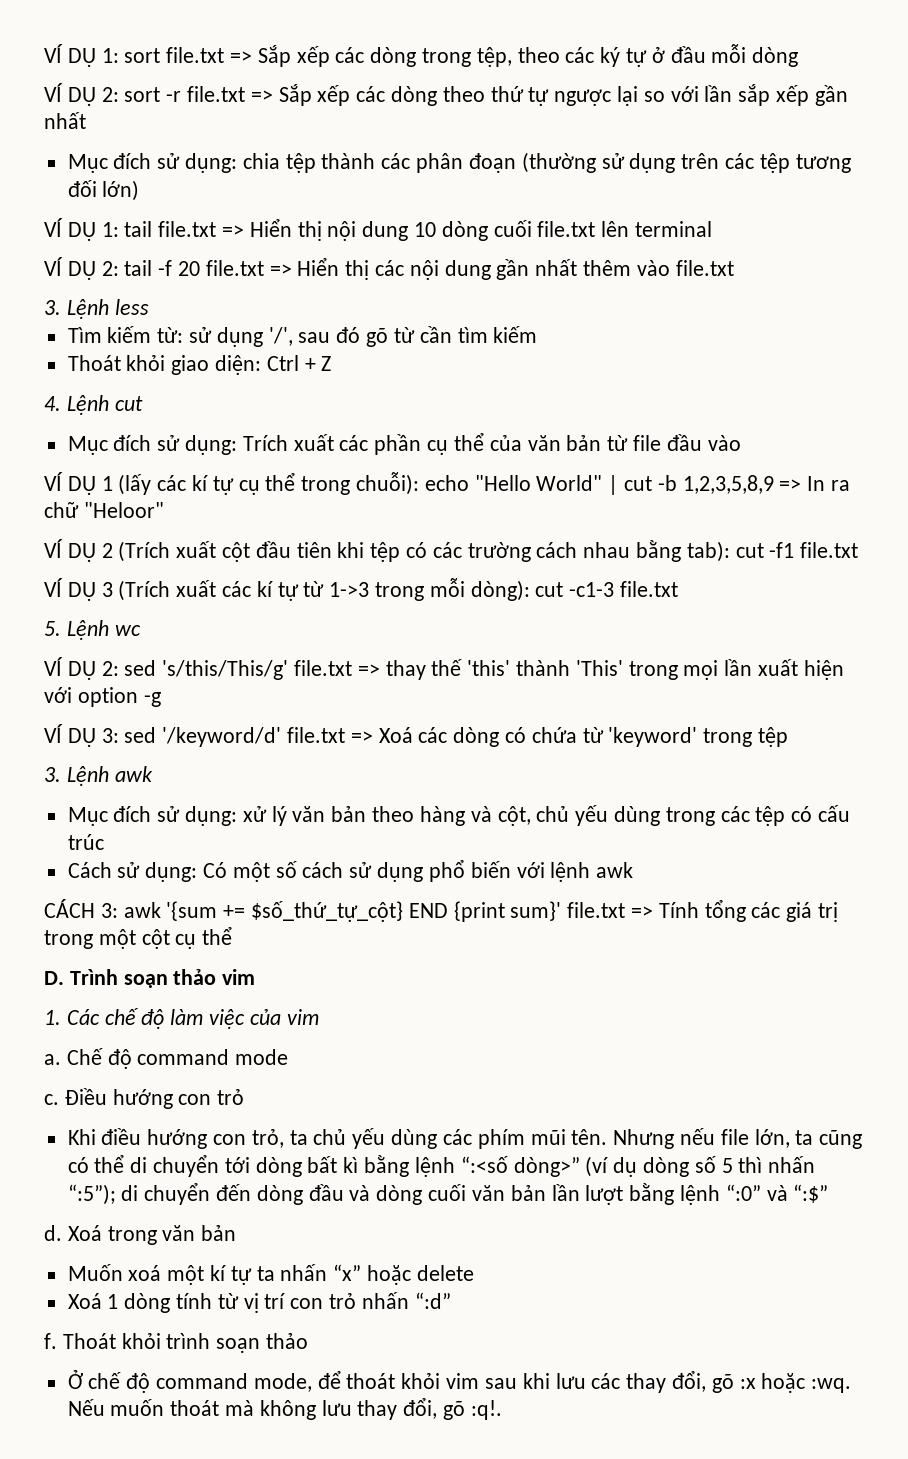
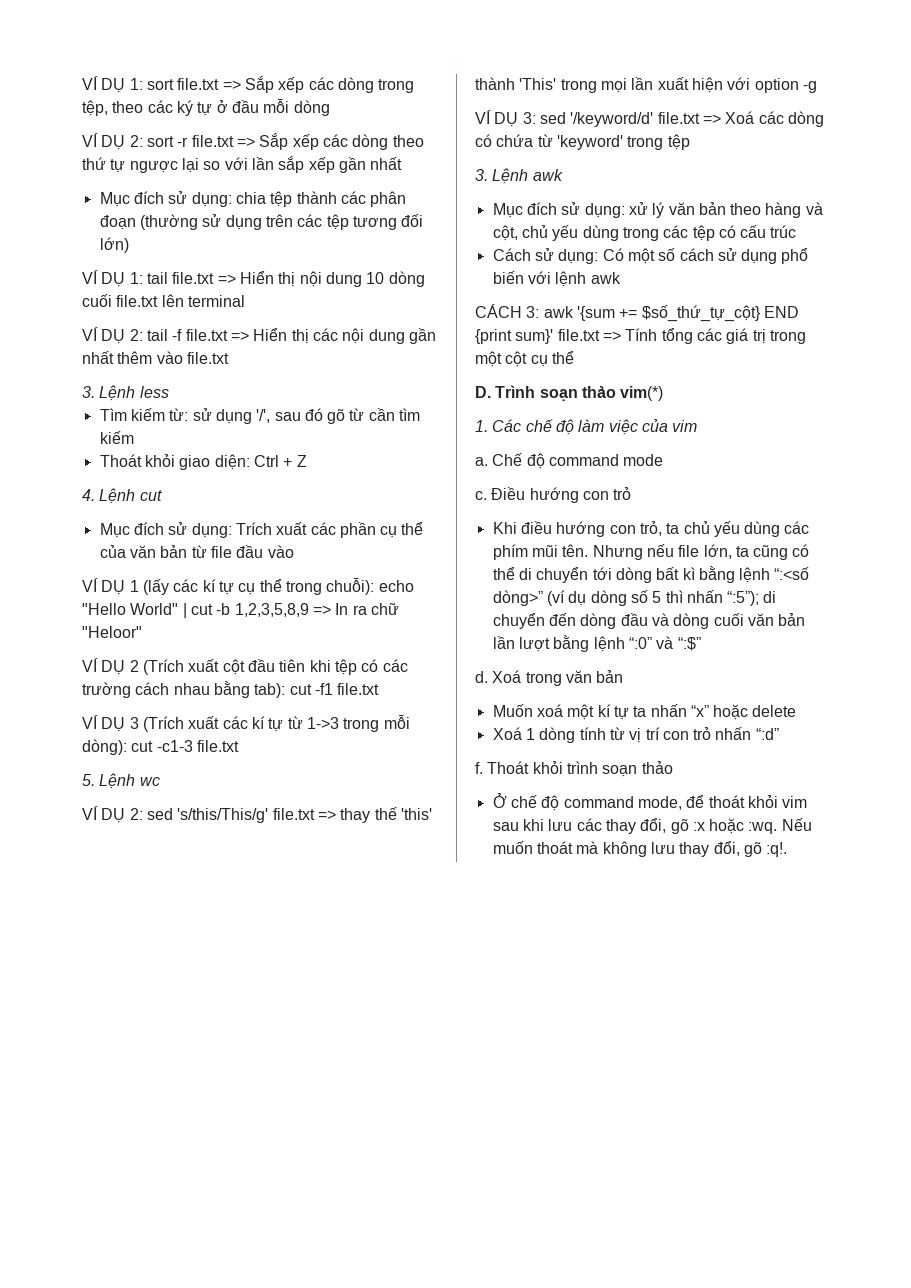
[178,261,201,276] 20 -> (183, 335) none
[222,969,256,985] vim -> [620,386,664,401] vim(*)

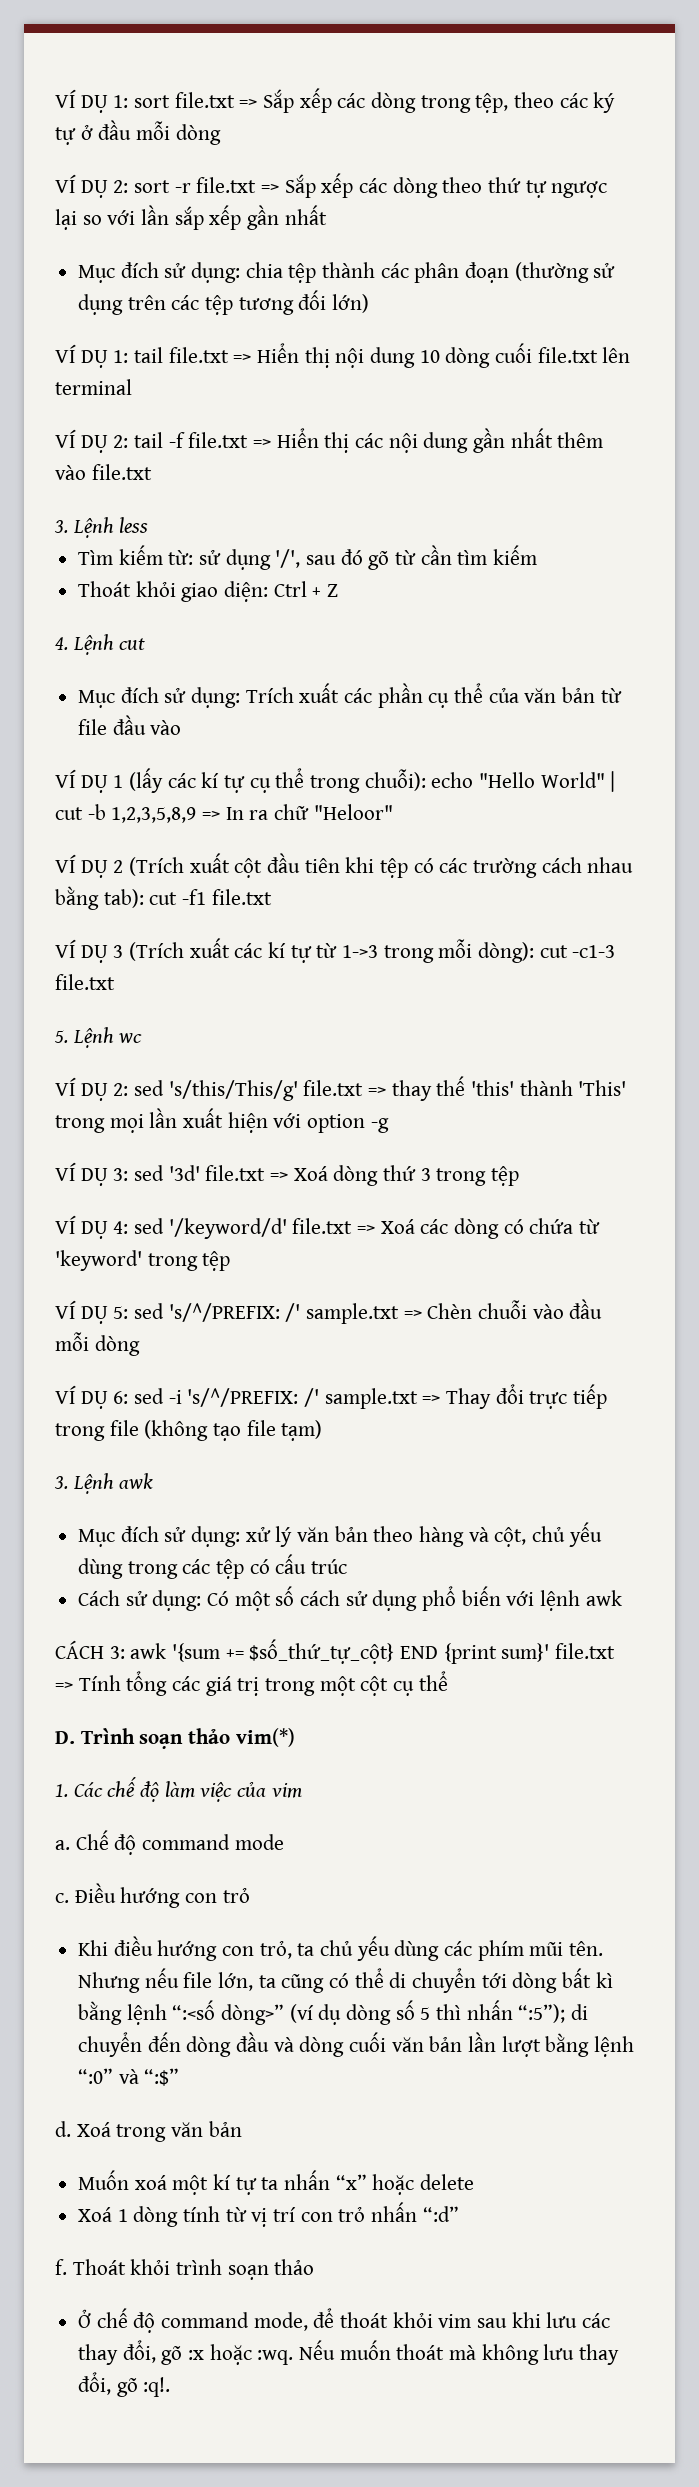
(566, 118) none -> [168,1165,520,1186] [55,1215,165,1239] '3d' file.txt => Xoá dòng thứ 3 trong tệp // VÍ DỤ 4: sed
(690, 142) none -> [55,1299,603,1324] [55,1332,140,1356] [55,1384,608,1409] [55,1420,323,1441] // VÍ DỤ 5: sed 's/^/PREFIX: /' sample.txt => Chèn chuỗi vào đầu mỗi dòng // VÍ DỤ 6: sed -i 's/^/PREFIX: /' sample.txt => Thay đổi trực tiếp trong file (không tạo file tạm)

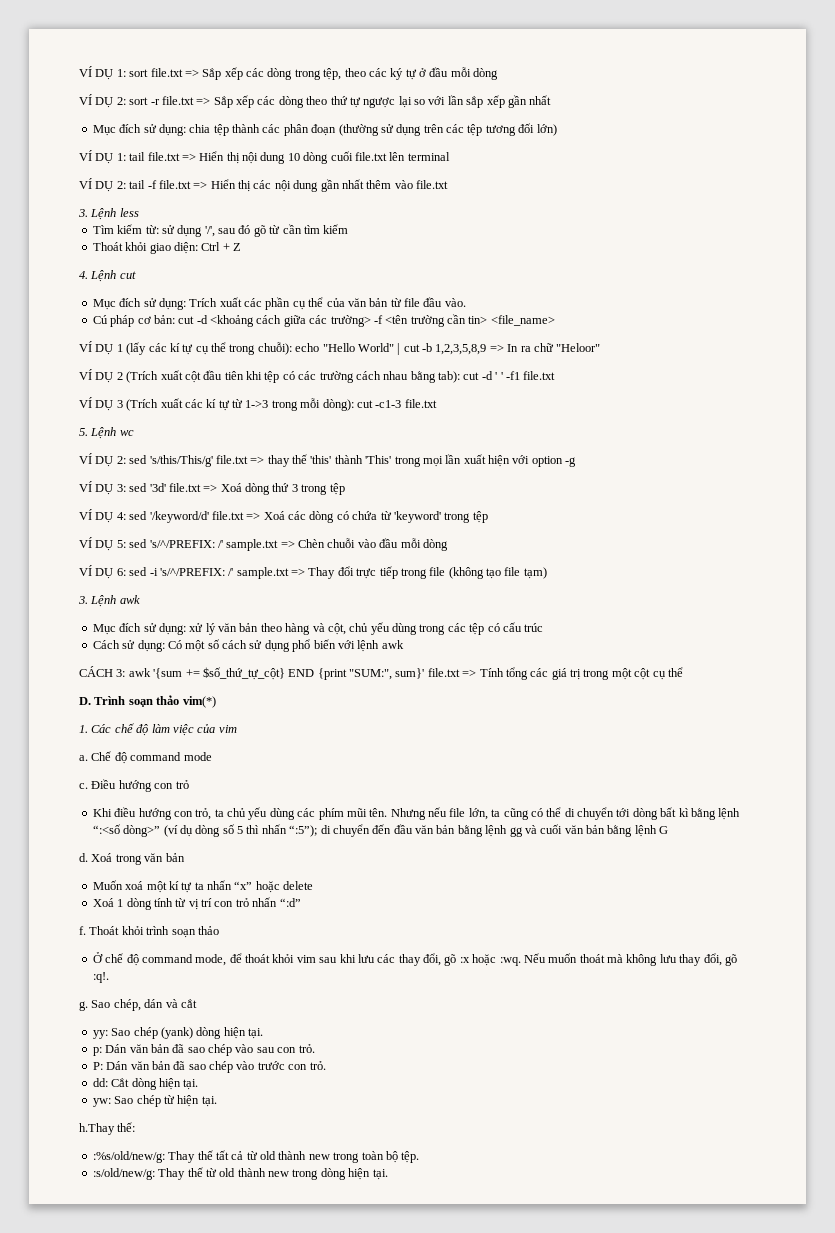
[150,720,182,735] vào -> [444,298,466,307] [92,314,555,327] vào. // Cú pháp cơ bản: cut -d <khoảng cách giữa các trường> -f <tên trường cần tin> <file_name>
(178, 898) none -> [481,371,503,380] -d ' '
(497, 1653) none -> [349,669,392,680] "SUM:",
[186,2032,635,2057] [78,2068,180,2086] dòng đầu và dòng cuối văn bản lần lượt bằng lệnh “:0” và “:$” -> [393,824,669,837] đầu văn bản bằng lệnh gg và cuối văn bản bằng lệnh G
(171, 2387) none -> [79,999,197,1011] [92,1027,263,1039] [92,1044,315,1056] [92,1061,326,1073] [92,1078,199,1090] [92,1095,217,1107] [79,1122,136,1135] [92,1150,420,1163] [92,1167,388,1180] // g. Sao chép, dán và cắt // yy: Sao chép (yank) dòng hiện tại. // p: Dán văn bản đã sao chép vào sau con trỏ. // P: Dán văn bản đã sao chép vào trước con trỏ. // dd: Cắt dòng hiện tại. // yw: Sao chép từ hiện tại. // h.Thay thế: // :%s/old/new/g: Thay thế tất cả từ old thành new trong toàn bộ tệp. // :s/old/new/g: Thay thế từ old thành new trong dòng hiện tại.

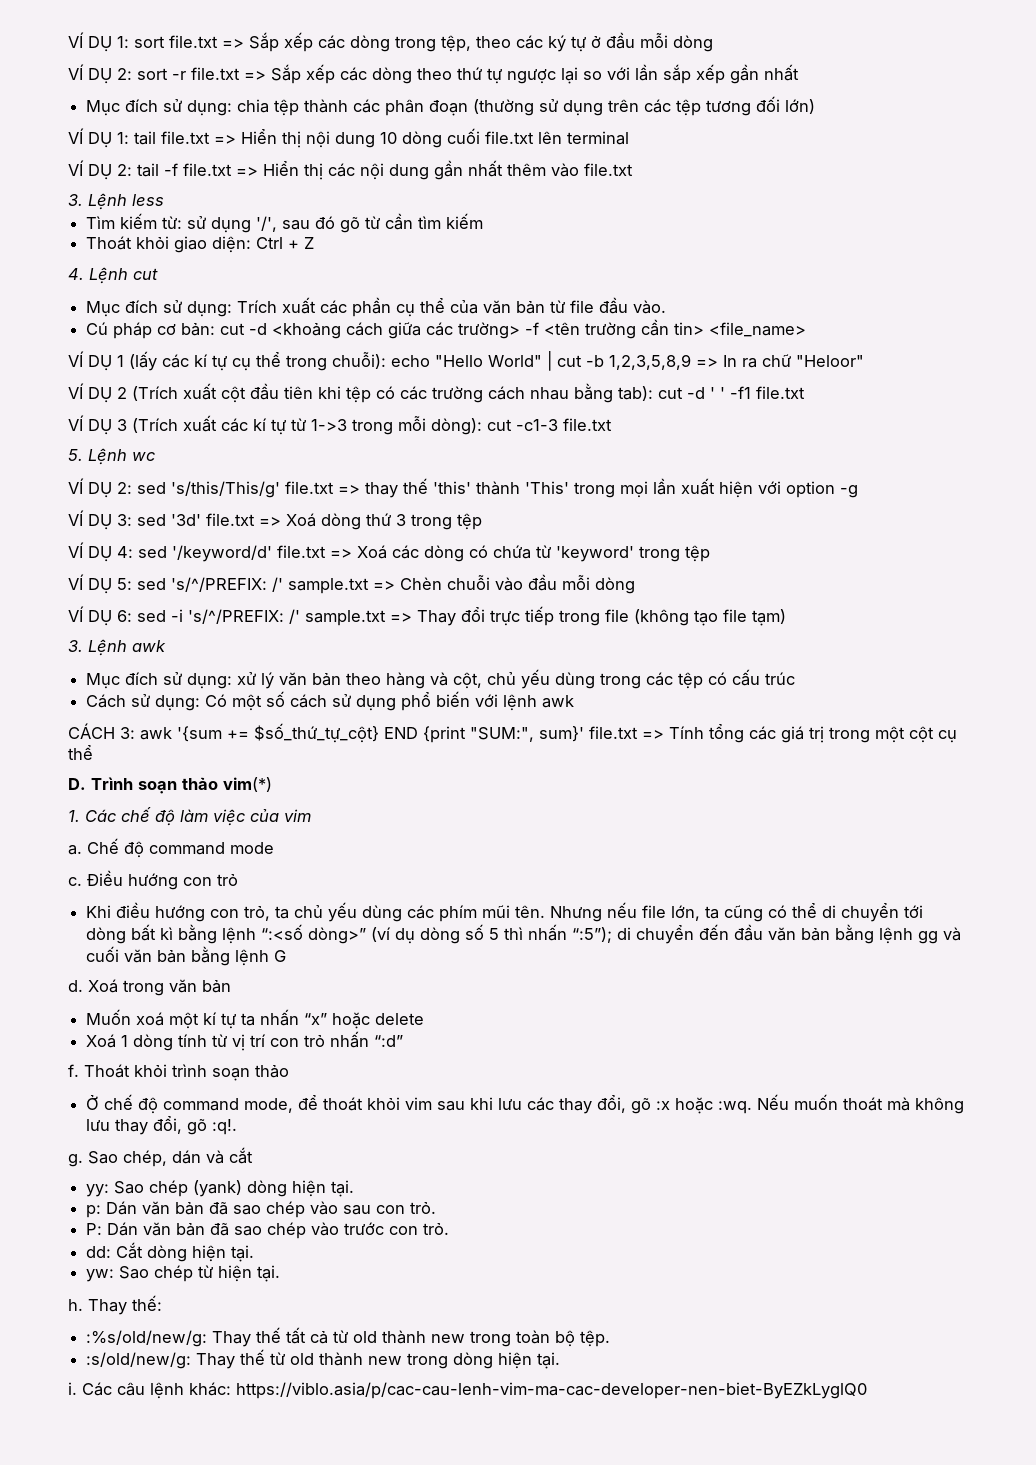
[79,1123,115,1135] h.Thay -> [68,1299,127,1315] h. Thay
(388, 1174) none -> [68,1382,867,1399] // i. Các câu lệnh khác: https://viblo.asia/p/cac-cau-lenh-vim-ma-cac-developer-nen-biet-ByEZkLyglQ0

